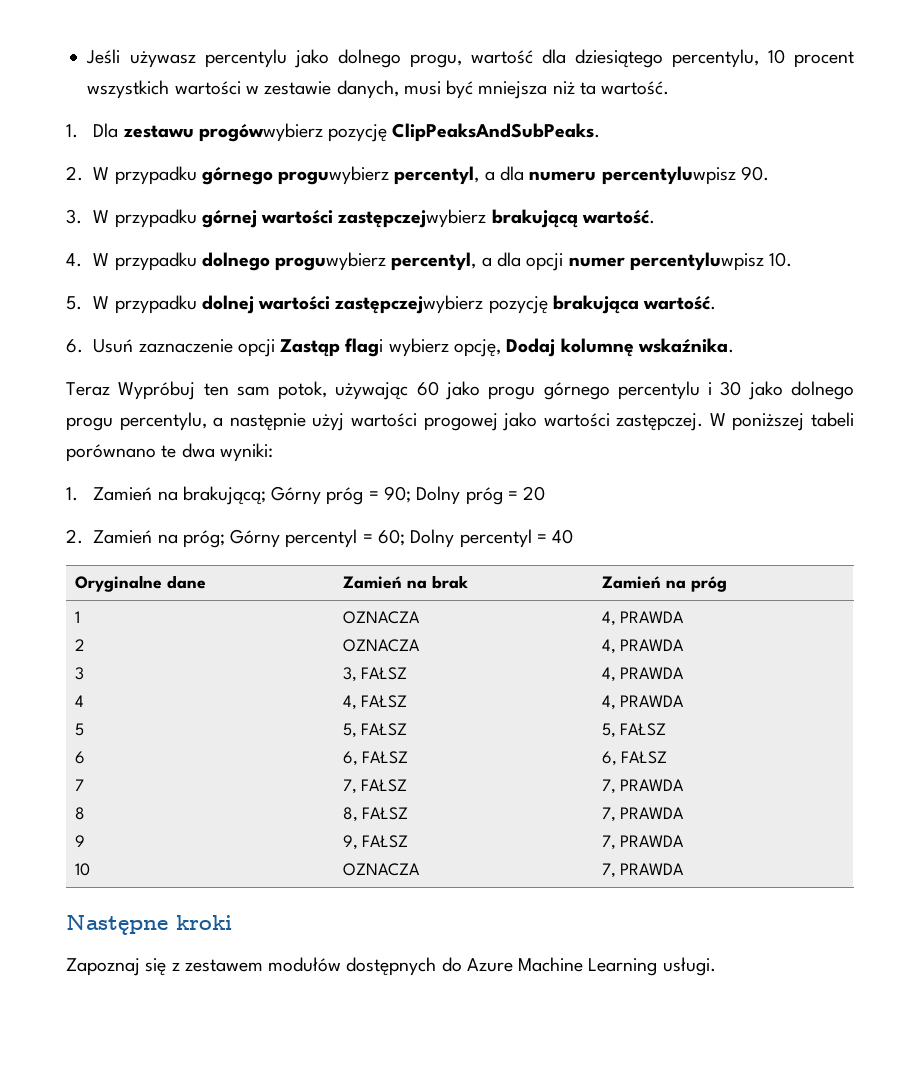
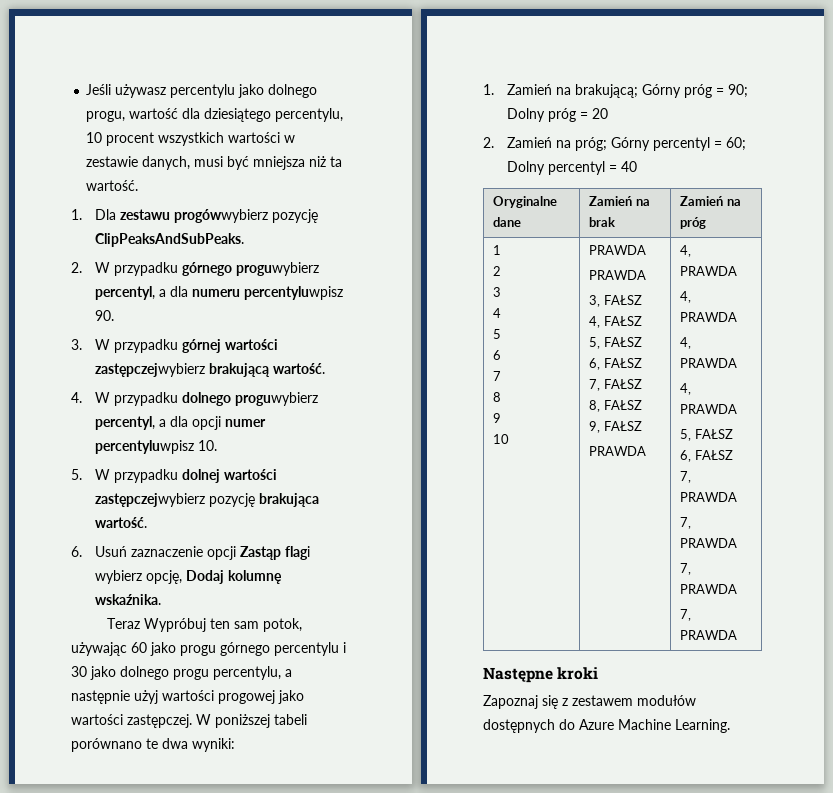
[342,611,420,624] [342,639,420,652] OZNACZA // OZNACZA -> [589,245,647,255] [589,270,647,280] PRAWDA // PRAWDA
[342,863,420,876] OZNACZA -> [589,446,647,456] PRAWDA
[588,957,716,976] Learning usługi. -> [675,719,730,733] Learning.

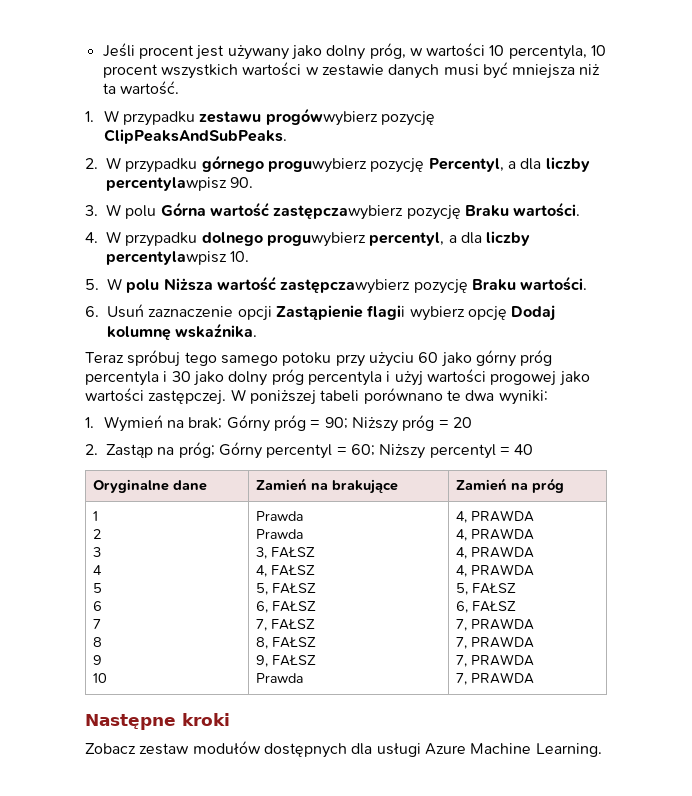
[115,84,318,98] [86,108,344,122] używasz percentylu jako dolnego progu, wartość dla dziesiątego percentylu, -> [138,43,587,60] procent jest używany jako dolny próg, w wartości 10 percentyla,
[142,156,191,170] danych, -> [388,64,440,79] danych
[94,209,116,220] Dla -> [103,110,196,126] W przypadku
[94,286,343,300] [94,310,114,321] [71,339,278,353] [94,363,325,377] percentyl, a dla numeru percentyluwpisz 90. // 3. W przypadku górnej wartości zastępczejwybierz brakującą wartość. -> [370,157,590,173] [106,177,254,191] [85,202,581,220] pozycję Percentyl, a dla liczby percentylawpisz 90. // 3. W polu Górna wartość zastępczawybierz pozycję Braku wartości.
[191,416,266,430] [94,440,194,454] opcji numer percentyluwpisz -> [486,231,531,246] [106,251,227,265] liczby percentylawpisz
[113,469,277,483] [94,493,319,507] [94,517,147,528] przypadku dolnej wartości zastępczejwybierz pozycję brakująca wartość. -> [126,276,588,294] polu Niższa wartość zastępczawybierz pozycję Braku wartości.
[239,546,310,560] [94,570,182,584] Zastąp flagi wybierz opcję, -> [275,305,507,321] Zastąpienie flagii wybierz opcję
[143,618,302,632] [71,642,346,656] [71,666,292,680] [71,690,130,704] Wypróbuj ten sam potok, używając 60 jako progu górnego percentylu i 30 jako dolnego progu percentylu, a następnie -> [127,350,553,367] [85,369,391,386] spróbuj tego samego potoku przy użyciu 60 jako górny próg percentyla i 30 jako dolny próg percentyla i
[506,84,638,98] Zamień na brakującą; -> [103,415,223,432] Wymień na brak;
[506,108,545,122] Dolny -> [352,417,399,432] Niższy
[506,137,552,148] Zamień -> [106,444,153,458] Zastąp
[506,161,545,175] Dolny -> [379,444,426,459] Niższy
[589,217,616,227] brak -> [332,479,399,494] brakujące
[589,245,647,255] [589,270,647,280] PRAWDA // PRAWDA -> [256,511,304,521] [256,529,304,539] Prawda // Prawda
[589,446,647,456] PRAWDA -> [256,673,304,683] Prawda
[483,695,696,709] [483,719,575,733] Zapoznaj się z zestawem modułów dostępnych do -> [85,741,421,758] Zobacz zestaw modułów dostępnych dla usługi

